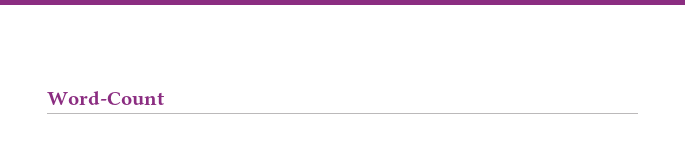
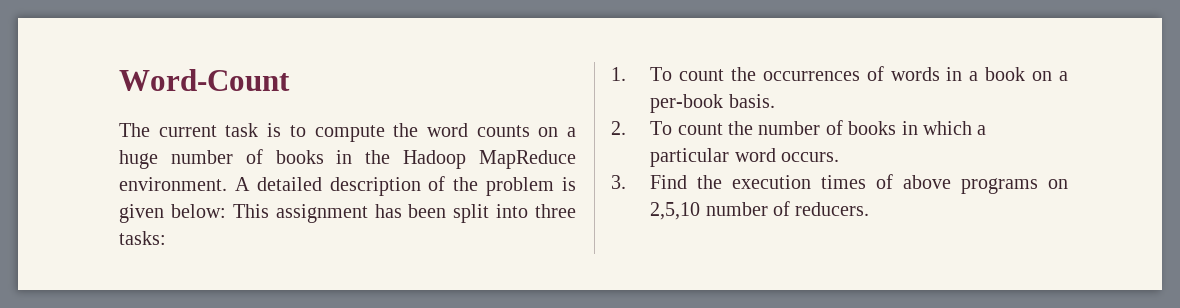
(164, 98) none -> [119,123,576,142] [119,149,576,169] [119,176,576,196] [119,204,576,223] [119,231,166,245] [611,66,1068,81] [650,94,775,113] [611,120,987,135] [650,148,839,167] [611,174,1068,194] [650,201,870,220] // The current task is to compute the word counts on a huge number of books in the Hadoop MapReduce environment. A detailed description of the problem is given below: This assignment has been split into three tasks: // 1. To count the occurrences of words in a book on a per-book basis. // 2. To count the number of books in which a particular word occurs. // 3. Find the execution times of above programs on 2,5,10 number of reducers.

